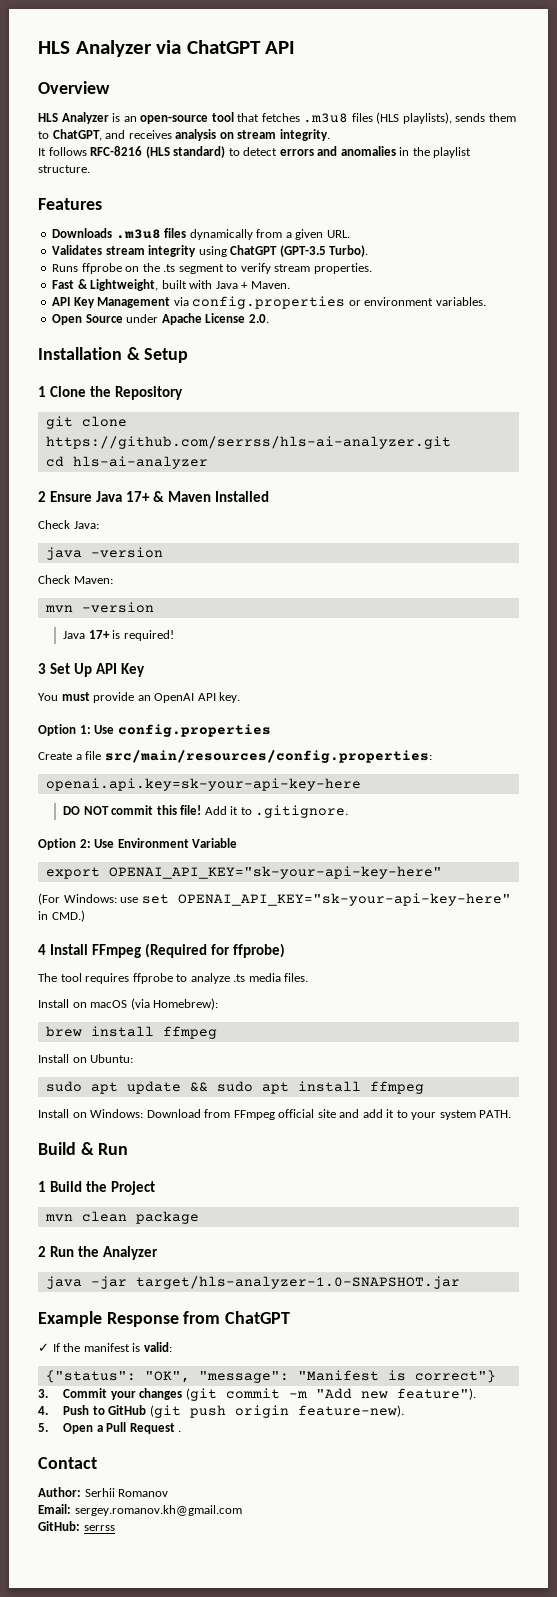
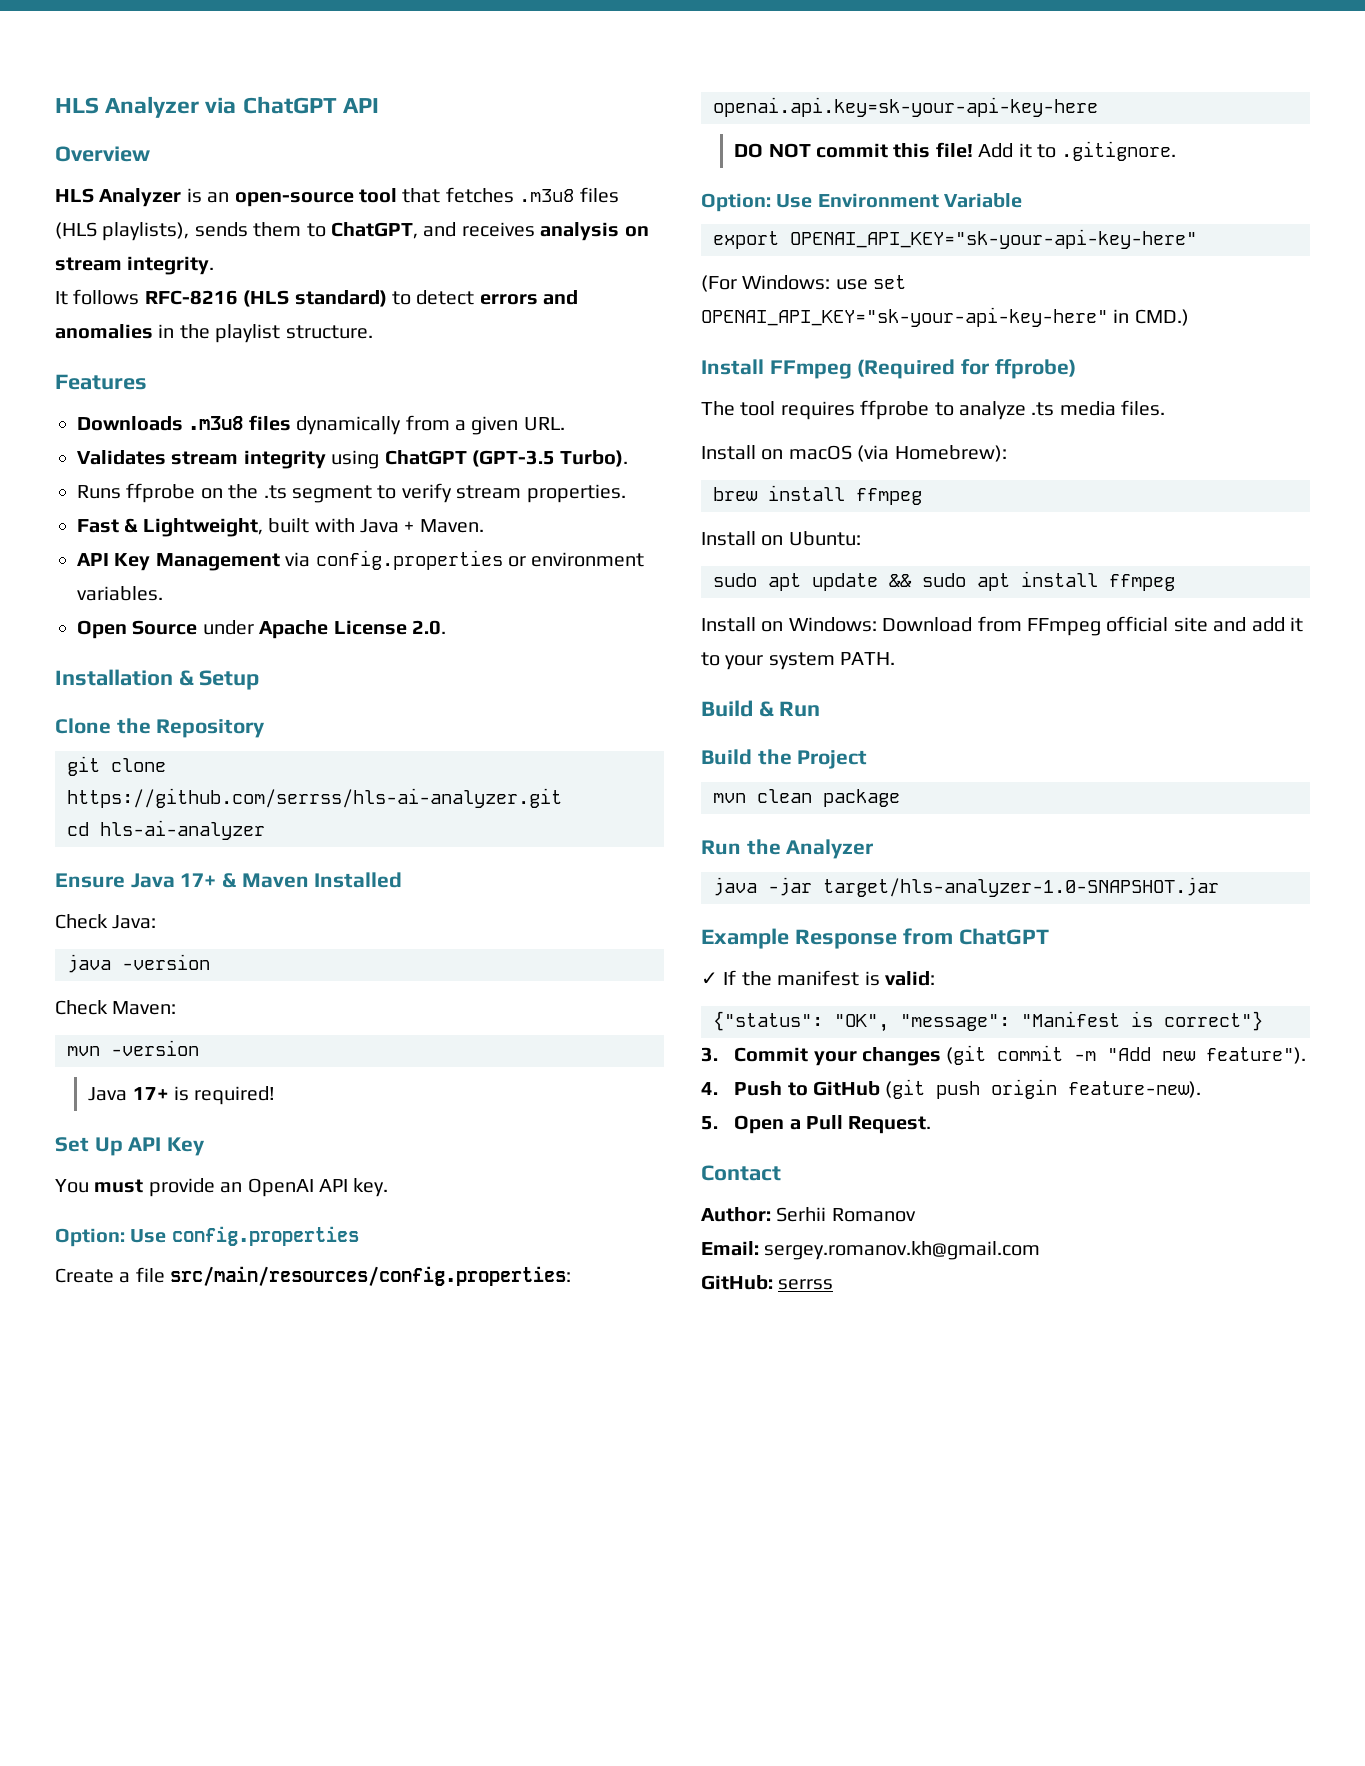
[38,386,46,397] 1 -> (259, 680) none
[38,491,46,502] 2 -> (265, 830) none
[38,663,46,674] 3 -> (276, 1095) none
[38,724,91,736] Option 1: -> [55,1228,125,1247] Option:
[38,838,91,850] Option 2: -> [701,193,771,212] Option:
[38,944,46,955] 4 -> (1189, 317) none
[38,1181,46,1192] 1 -> (820, 709) none
[38,1246,46,1257] 2 -> (900, 798) none
[129,1423,182,1434] Request . -> [848,1116,932,1134] Request.

